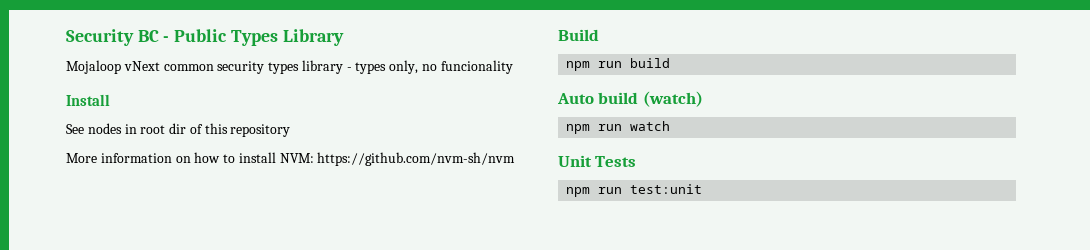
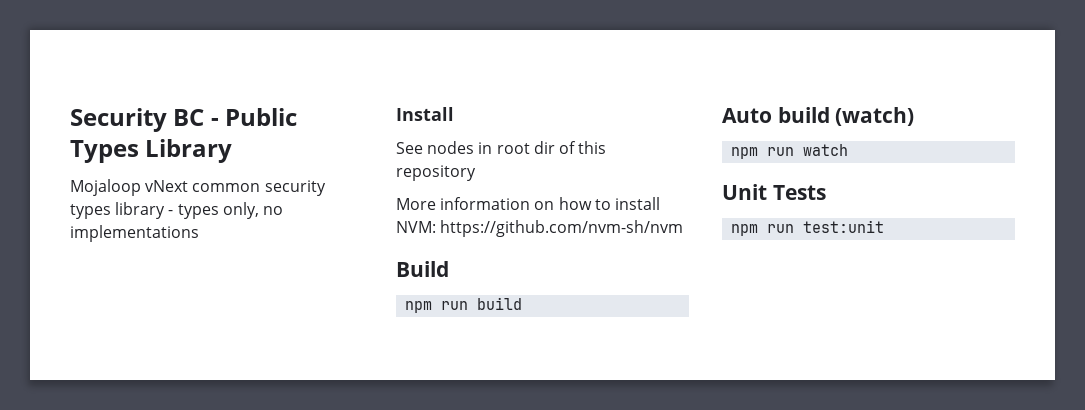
[440,60,513,74] funcionality -> [70,225,199,242] implementations

